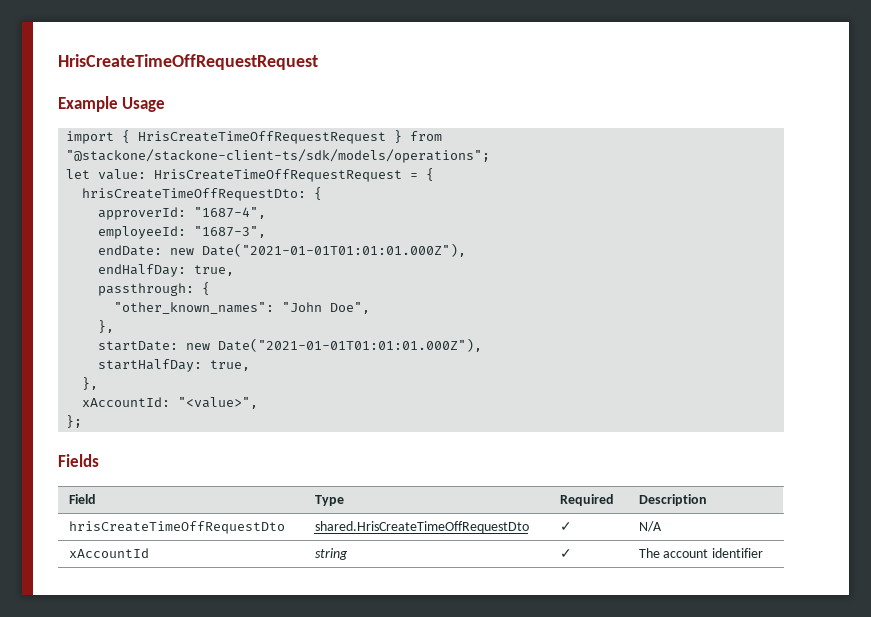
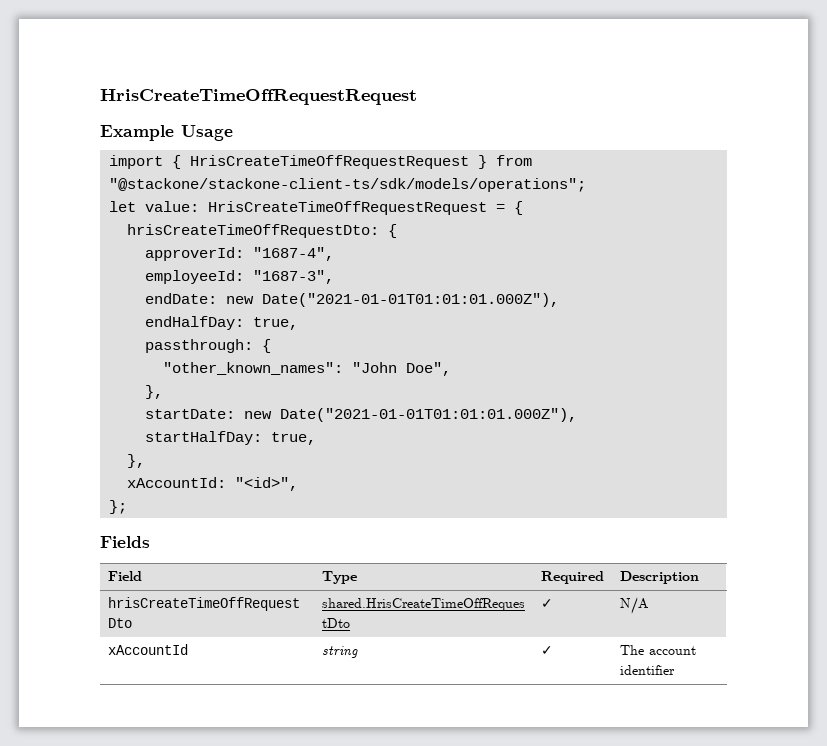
[178,397,259,409] "<value>", -> [235,477,298,491] "<id>",

